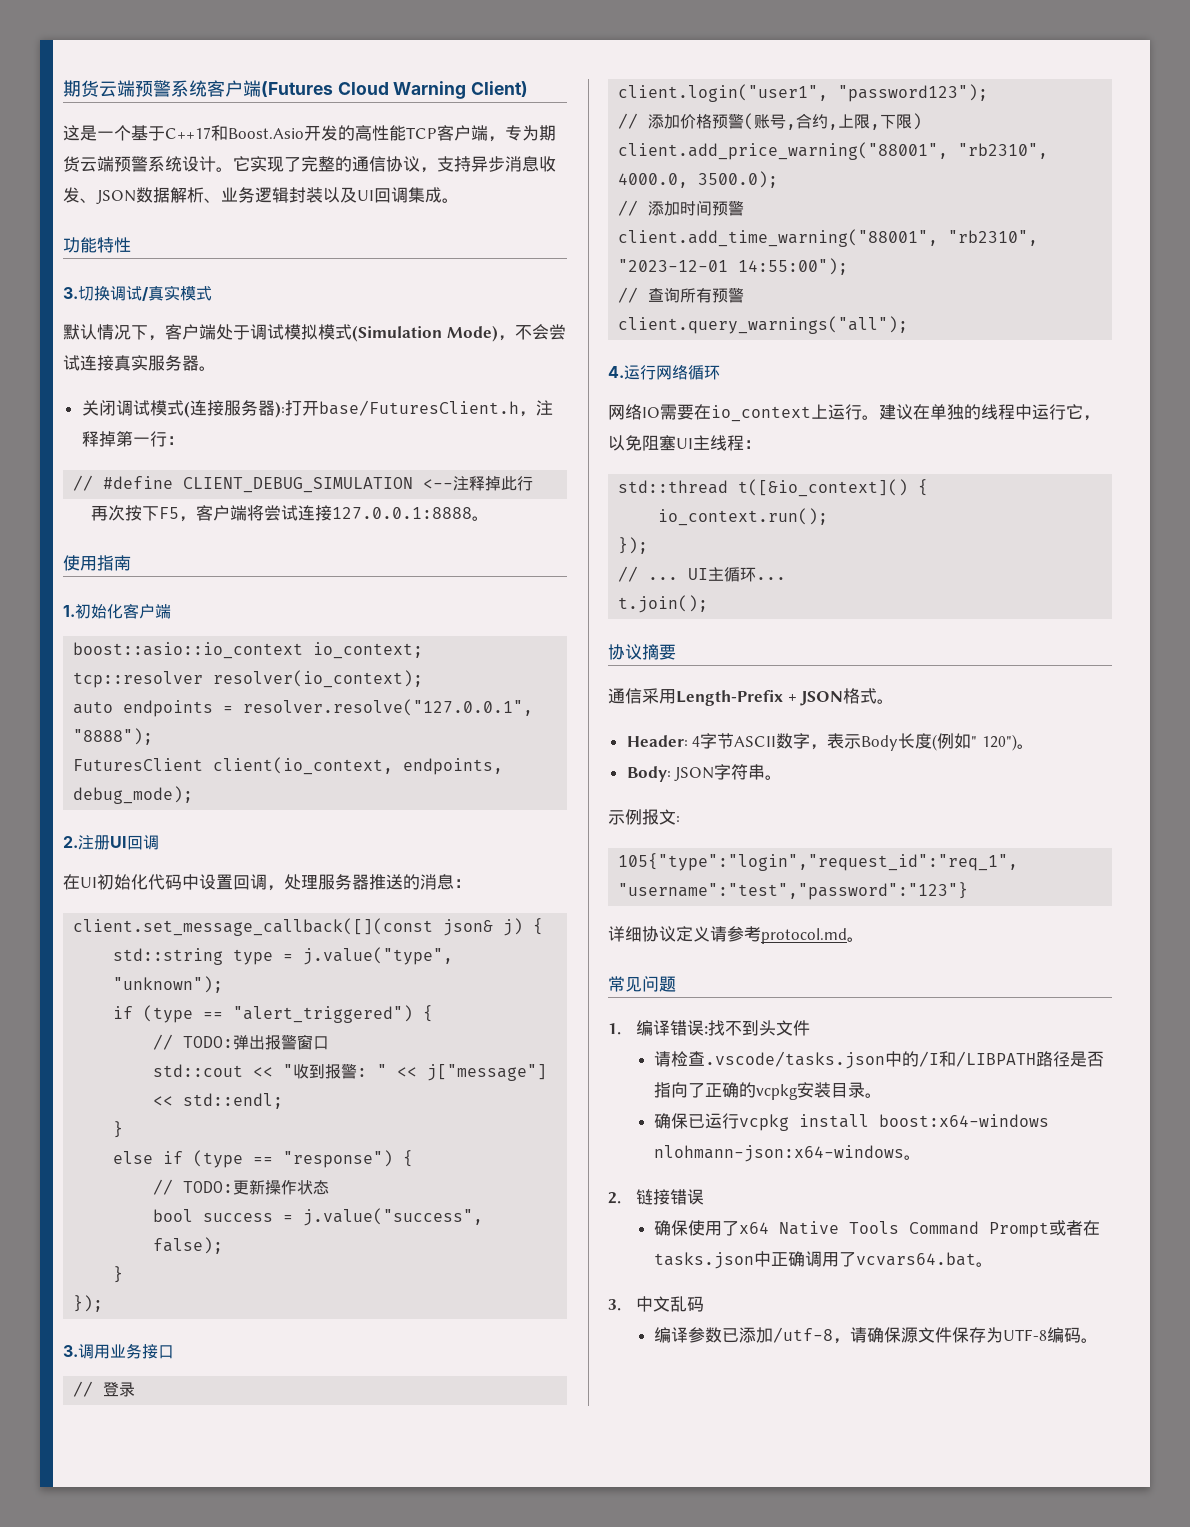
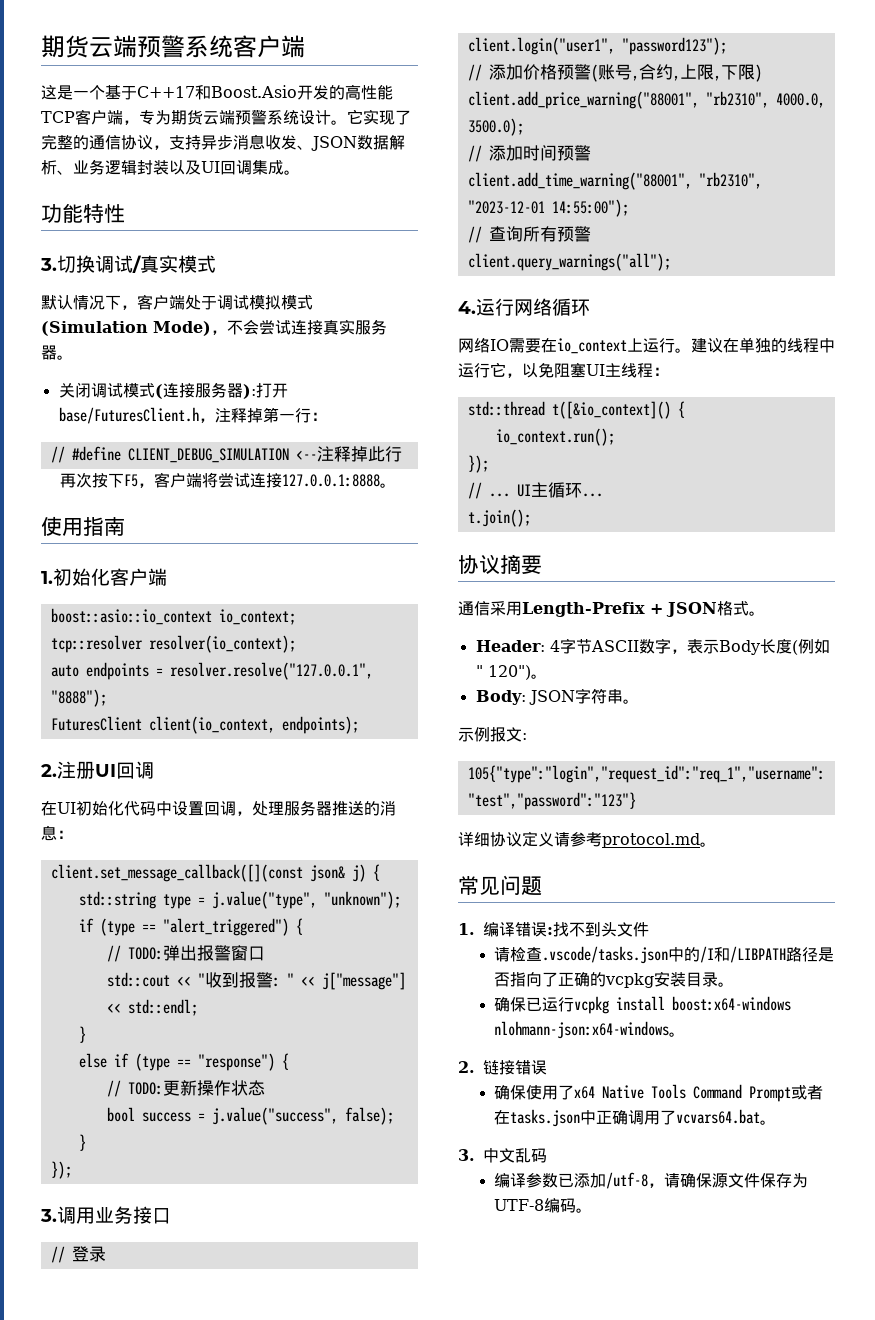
[261,81,529,99] (Futures Cloud Warning Client) -> (305, 46) none
[403,758,504,775] [73,786,194,804] endpoints, debug_mode); -> [281,716,359,734] endpoints);

